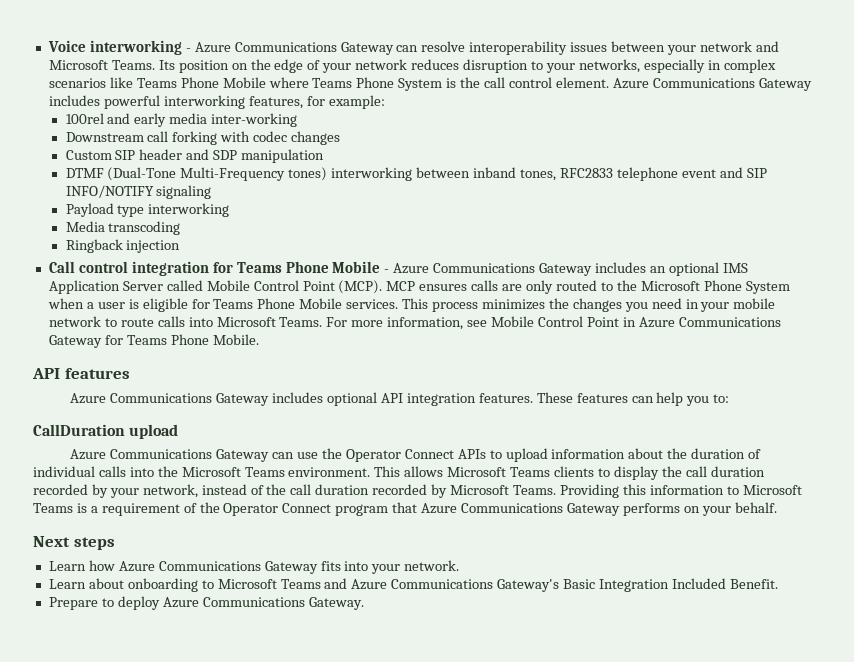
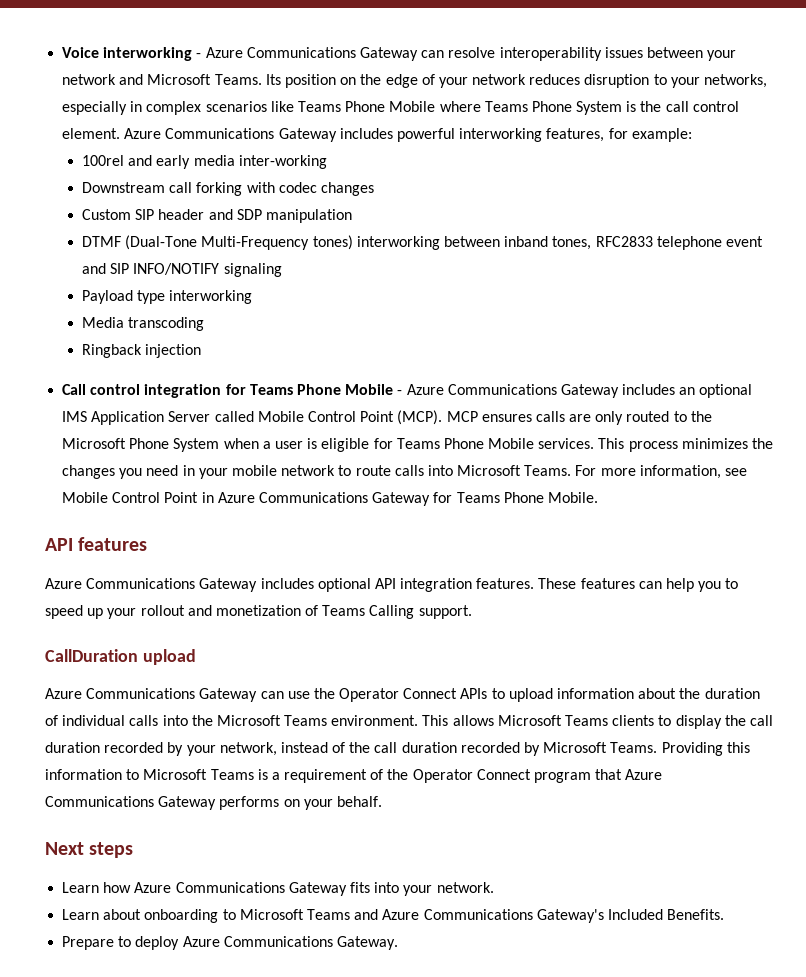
[713,394,730,403] to: -> [725,578,739,589] [45,605,472,619] to speed up your rollout and monetization of Teams Calling support.
[563,578,778,592] Basic Integration Included Benefit. -> [607,909,725,920] Included Benefits.

